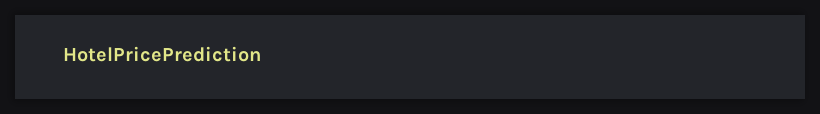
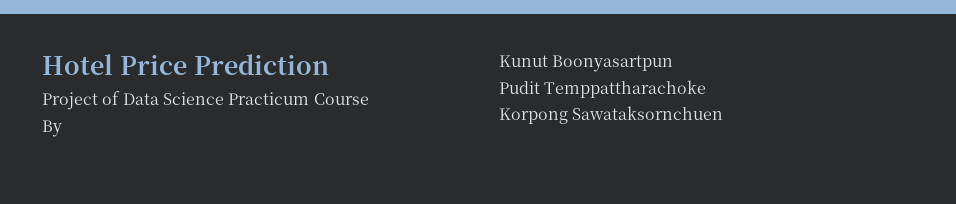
[63,46,261,62] HotelPricePrediction -> [42,54,329,75] [42,91,369,110] [42,120,62,137] [499,55,674,72] [499,80,707,98] [499,106,724,124] Hotel Price Prediction // Project of Data Science Practicum Course // By // Kunut Boonyasartpun // Pudit Temppattharachoke // Korpong Sawataksornchuen

